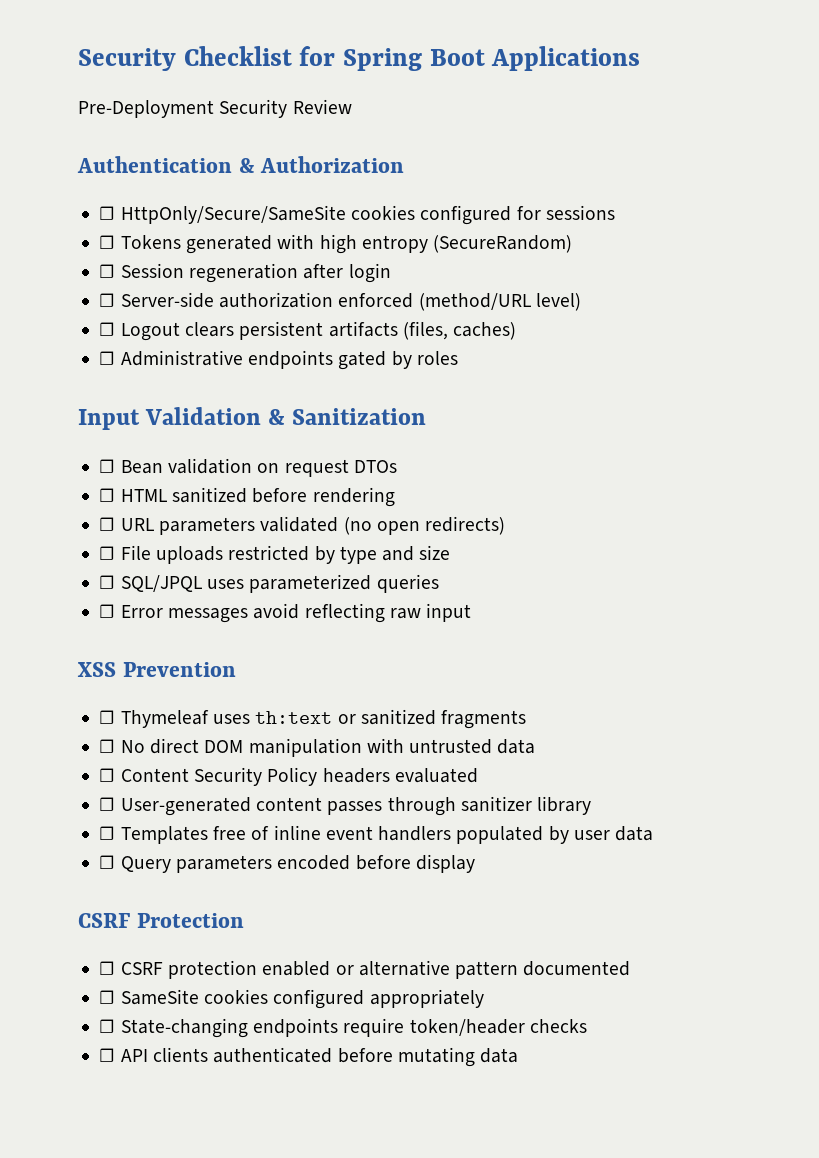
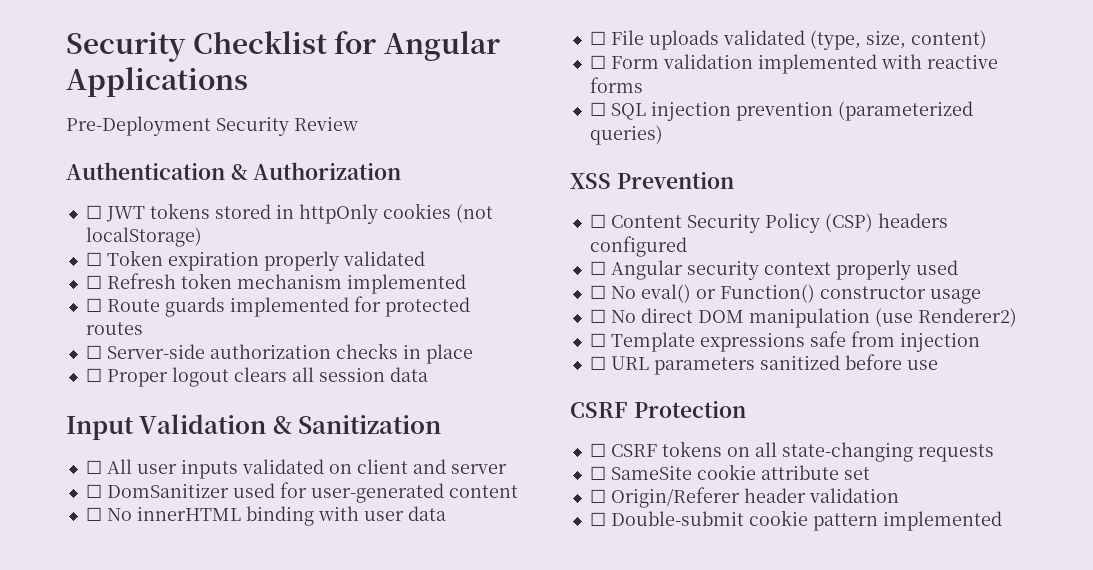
[343,48,485,71] Spring Boot -> [383,31,500,61] Angular
[120,205,615,225] [99,234,573,254] [99,263,391,283] [99,292,581,311] [99,321,517,341] [99,350,458,370] HttpOnly/Secure/SameSite cookies configured for sessions // ☐ Tokens generated with high entropy (SecureRandom) // ☐ Session regeneration after login // ☐ Server-side authorization enforced (method/URL level) // ☐ Logout clears persistent artifacts (files, caches) // ☐ Administrative endpoints gated by roles -> [105,203,493,224] [85,227,202,247] [85,250,425,271] [85,273,466,294] [85,296,470,317] [85,322,143,335] [85,343,473,364] [85,367,428,387] JWT tokens stored in httpOnly cookies (not localStorage) // ☐ Token expiration properly validated // ☐ Refresh token mechanism implemented // ☐ Route guards implemented for protected routes // ☐ Server-side authorization checks in place // ☐ Proper logout clears all session data
[120,458,397,477] [99,487,395,507] [99,516,506,535] [99,545,451,564] [99,574,439,593] [99,603,472,623] [77,662,236,677] [99,709,527,729] Bean validation on request DTOs // ☐ HTML sanitized before rendering // ☐ URL parameters validated (no open redirects) // ☐ File uploads restricted by type and size // ☐ SQL/JPQL uses parameterized queries // ☐ Error messages avoid reflecting raw input // XSS Prevention // ☐ Thymeleaf uses th:text or sanitized fragments -> [106,459,507,479] [85,482,518,503] [85,506,446,526] [589,30,987,50] [589,54,998,74] [589,77,643,93] [589,101,973,121] [589,125,663,145] [570,171,734,189] [589,213,948,233] [589,236,687,257] [589,260,958,280] [589,284,981,304] All user inputs validated on client and server // ☐ DomSanitizer used for user-generated content // ☐ No innerHTML binding with user data // ☐ File uploads validated (type, size, content) // ☐ Form validation implemented with reactive forms // ☐ SQL injection prevention (parameterized queries) // XSS Prevention // ☐ Content Security Policy (CSP) headers configured // ☐ Angular security context properly used // ☐ No eval() or Function() constructor usage
[366,738,536,754] [99,767,478,786] [99,796,592,816] [99,825,654,844] [99,854,475,873] [78,913,244,928] [99,960,631,979] [99,989,484,1009] [99,1018,587,1038] [99,1047,519,1067] with untrusted data // ☐ Content Security Policy headers evaluated // ☐ User-generated content passes through sanitizer library // ☐ Templates free of inline event handlers populated by user data // ☐ Query parameters encoded before display // CSRF Protection // ☐ CSRF protection enabled or alternative pattern documented // ☐ SameSite cookies configured appropriately // ☐ State-changing endpoints require token/header checks // ☐ API clients authenticated before mutating data -> [874,308,1017,327] [589,331,980,352] [589,354,938,375] [570,400,746,418] [589,441,994,462] [589,464,870,480] [589,487,899,508] [589,510,1002,531] (use Renderer2) // ☐ Template expressions safe from injection // ☐ URL parameters sanitized before use // CSRF Protection // ☐ CSRF tokens on all state-changing requests // ☐ SameSite cookie attribute set // ☐ Origin/Referer header validation // ☐ Double-submit cookie pattern implemented

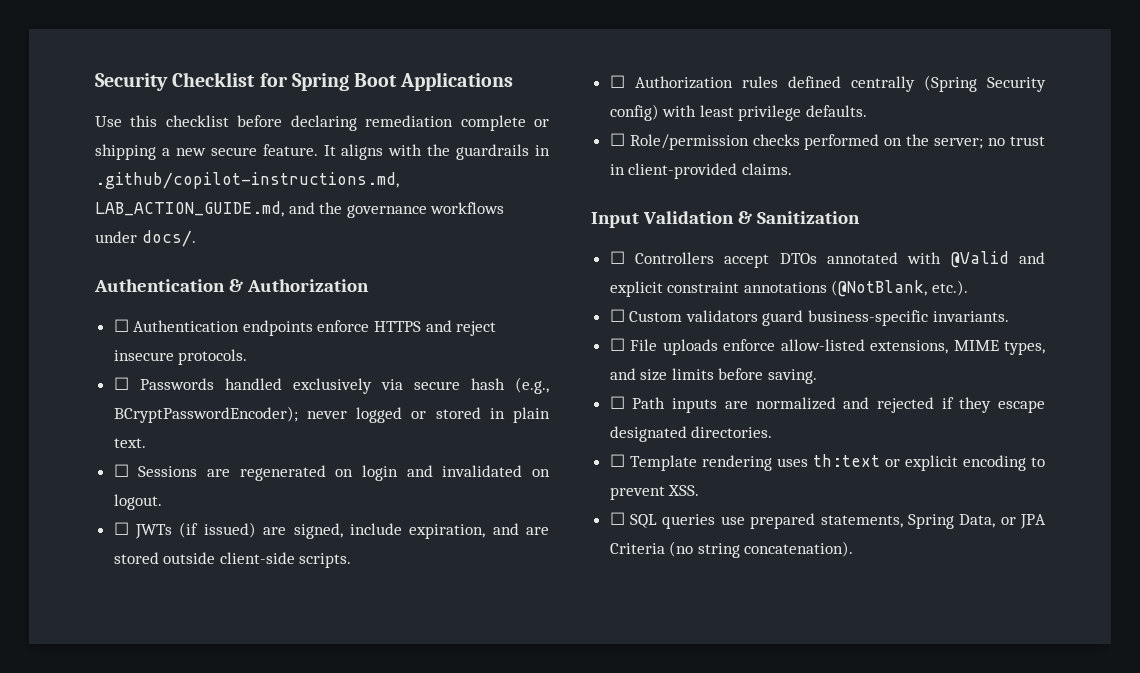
[383,31,500,61] Angular -> [291,73,398,91] Spring Boot
[66,116,358,136] [66,162,402,180] [85,203,493,224] [85,227,202,247] [85,250,425,271] [85,273,466,294] [85,296,470,317] [85,322,143,335] [85,343,473,364] [85,367,428,387] Pre-Deployment Security Review // Authentication & Authorization // ☐ JWT tokens stored in httpOnly cookies (not localStorage) // ☐ Token expiration properly validated // ☐ Refresh token mechanism implemented // ☐ Route guards implemented for protected routes // ☐ Server-side authorization checks in place // ☐ Proper logout clears all session data -> [95,115,549,131] [95,144,550,160] [95,172,399,189] [95,201,505,218] [95,230,196,247] [94,279,369,292] [113,319,497,336] [113,349,248,365] [113,377,549,394] [113,406,550,423] [113,438,146,448] [113,464,550,481] [113,494,162,510] [113,522,549,539] [113,552,352,568] [609,75,1046,92] [609,104,868,121] [609,133,1045,150] [609,163,792,179] Use this checklist before declaring remediation complete or shipping a new secure feature. It aligns with the guardrails in .github/copilot-instructions.md, LAB_ACTION_GUIDE.md, and the governance workflows under docs/. // Authentication & Authorization // ☐ Authentication endpoints enforce HTTPS and reject insecure protocols. // ☐ Passwords handled exclusively via secure hash (e.g., BCryptPasswordEncoder); never logged or stored in plain text. // ☐ Sessions are regenerated on login and invalidated on logout. // ☐ JWTs (if issued) are signed, include expiration, and are stored outside client-side scripts. // ☐ Authorization rules defined centrally (Spring Security config) with least privilege defaults. // ☐ Role/permission checks performed on the server; no trust in client-provided claims.
[106,459,507,479] [85,482,518,503] [85,506,446,526] [589,30,987,50] [589,54,998,74] [589,77,643,93] [589,101,973,121] [589,125,663,145] [570,171,734,189] [589,213,948,233] [589,236,687,257] [589,260,958,280] [589,284,981,304] [589,308,1017,328] [589,331,980,352] [589,354,938,375] [570,400,746,418] [589,441,994,462] [589,464,870,480] [589,487,899,508] [589,510,1002,531] All user inputs validated on client and server // ☐ DomSanitizer used for user-generated content // ☐ No innerHTML binding with user data // ☐ File uploads validated (type, size, content) // ☐ Form validation implemented with reactive forms // ☐ SQL injection prevention (parameterized queries) // XSS Prevention // ☐ Content Security Policy (CSP) headers configured // ☐ Angular security context properly used // ☐ No eval() or Function() constructor usage // ☐ No direct DOM manipulation (use Renderer2) // ☐ Template expressions safe from injection // ☐ URL parameters sanitized before use // CSRF Protection // ☐ CSRF tokens on all state-changing requests // ☐ SameSite cookie attribute set // ☐ Origin/Referer header validation // ☐ Double-submit cookie pattern implemented -> [635,251,1045,268] [609,280,969,297] [609,309,1009,326] [609,338,1045,355] [609,368,818,384] [609,396,1045,413] [609,426,773,442] [609,454,1045,471] [609,485,700,500] [609,512,1046,529] [609,541,854,558] Controllers accept DTOs annotated with @Valid and explicit constraint annotations (@NotBlank, etc.). // ☐ Custom validators guard business-specific invariants. // ☐ File uploads enforce allow-listed extensions, MIME types, and size limits before saving. // ☐ Path inputs are normalized and rejected if they escape designated directories. // ☐ Template rendering uses th:text or explicit encoding to prevent XSS. // ☐ SQL queries use prepared statements, Spring Data, or JPA Criteria (no string concatenation).

